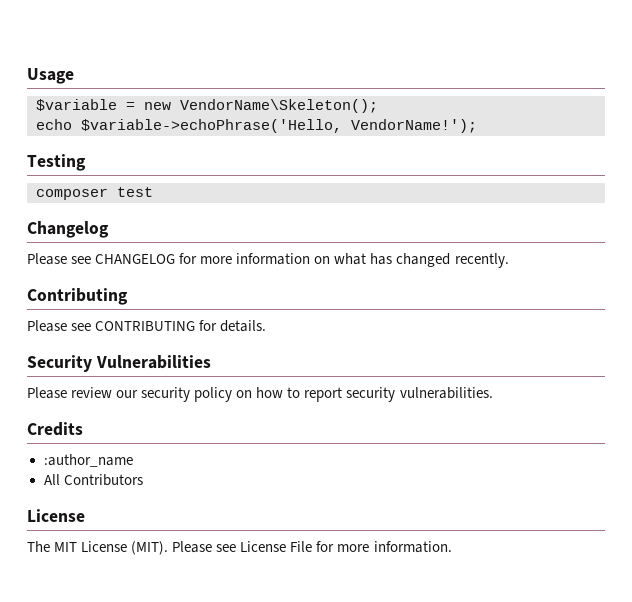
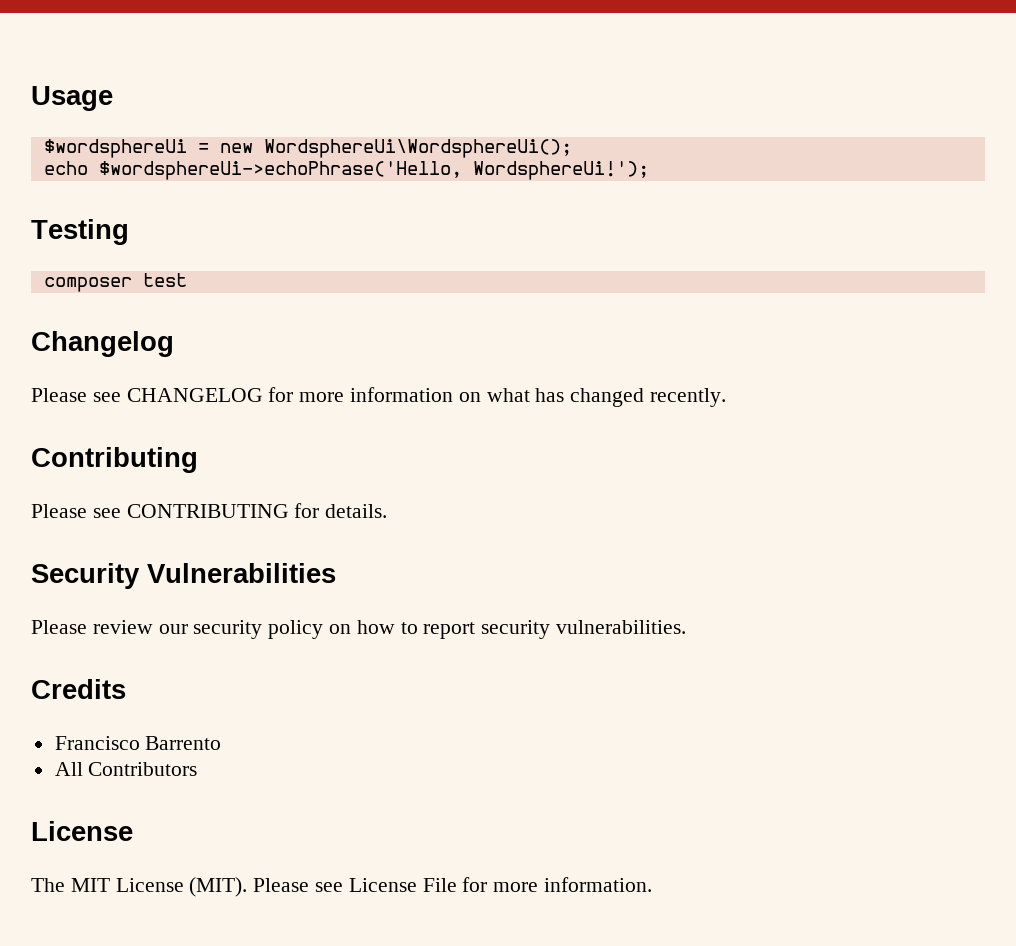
[36,99,117,111] $variable -> [43,139,187,158] $wordsphereUi
[180,99,378,113] VendorName\Skeleton(); -> [263,139,572,158] WordsphereUi\WordsphereUi();
[81,119,477,133] $variable->echoPhrase('Hello, VendorName!'); -> [98,161,649,180] $wordsphereUi->echoPhrase('Hello, WordsphereUi!');
[43,454,133,467] :author_name -> [54,736,222,750] Francisco Barrento

